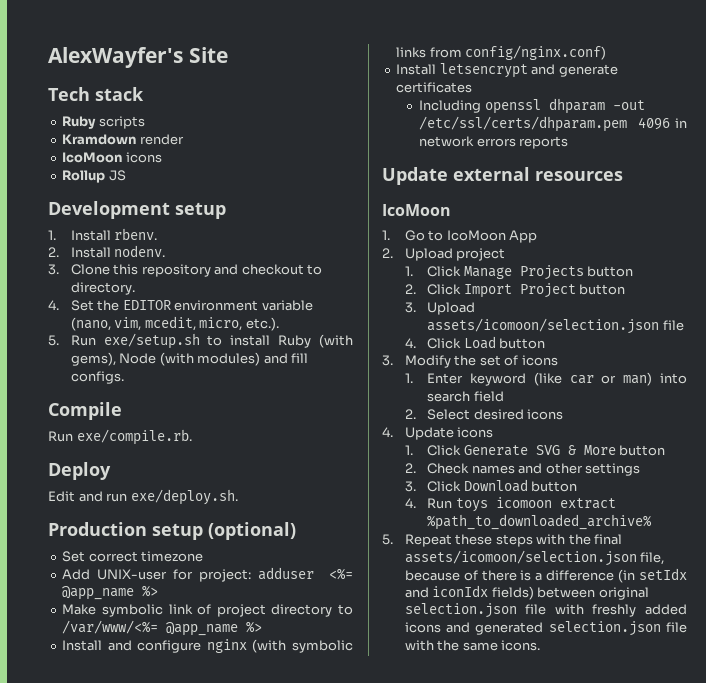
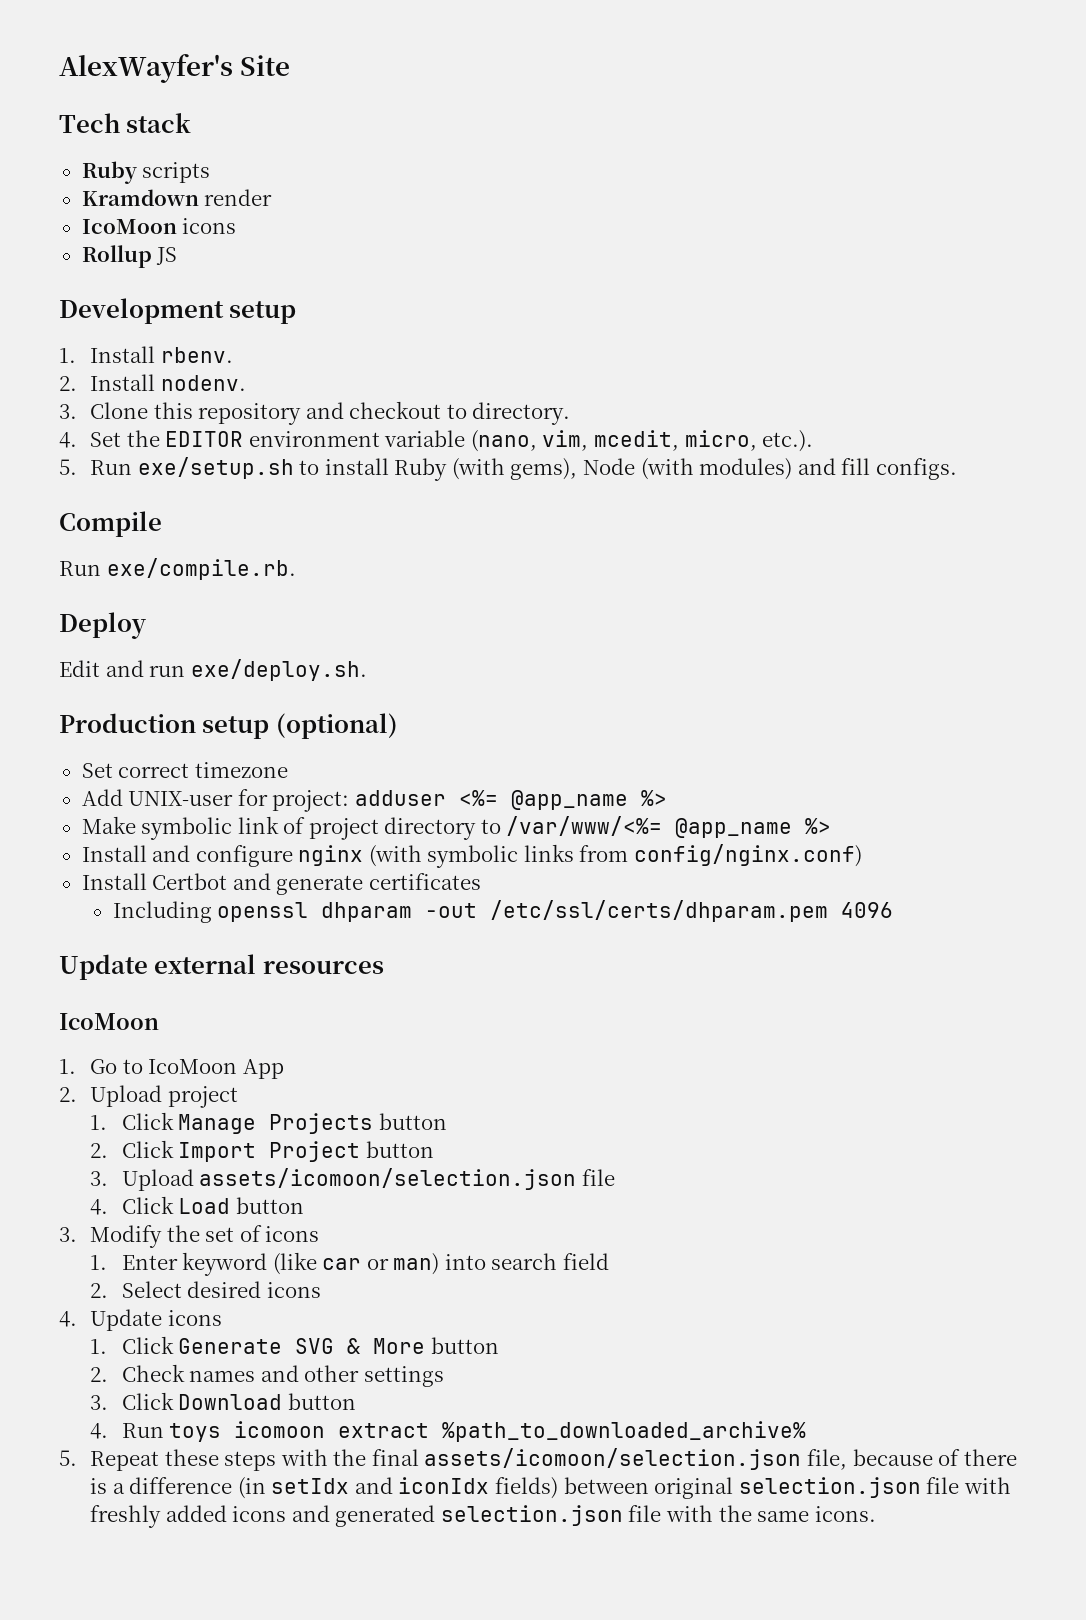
[439,63,528,78] letsencrypt -> [152,873,228,890] Certbot
[675,118,687,128] [418,136,569,149] in network errors reports -> (894, 910) none

